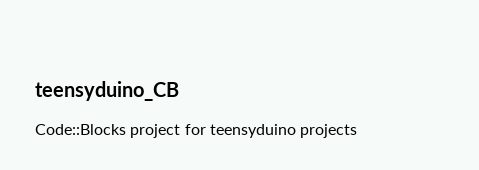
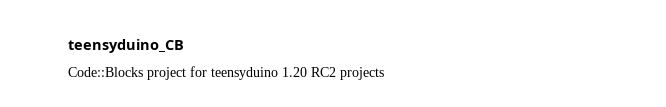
(296, 131) none -> [282,67,336,77] 1.20 RC2

